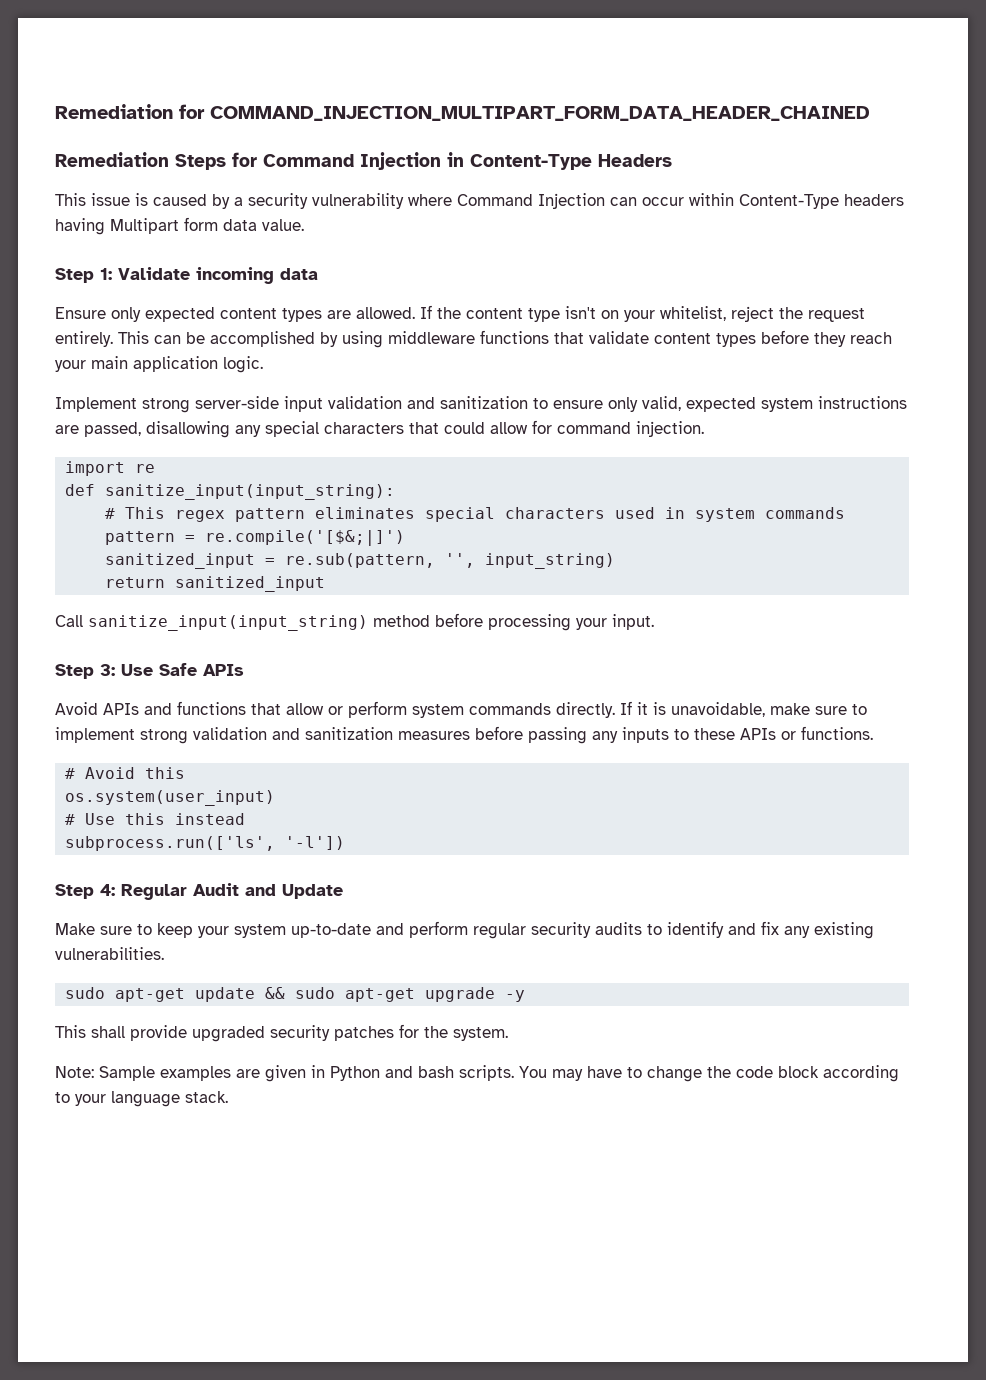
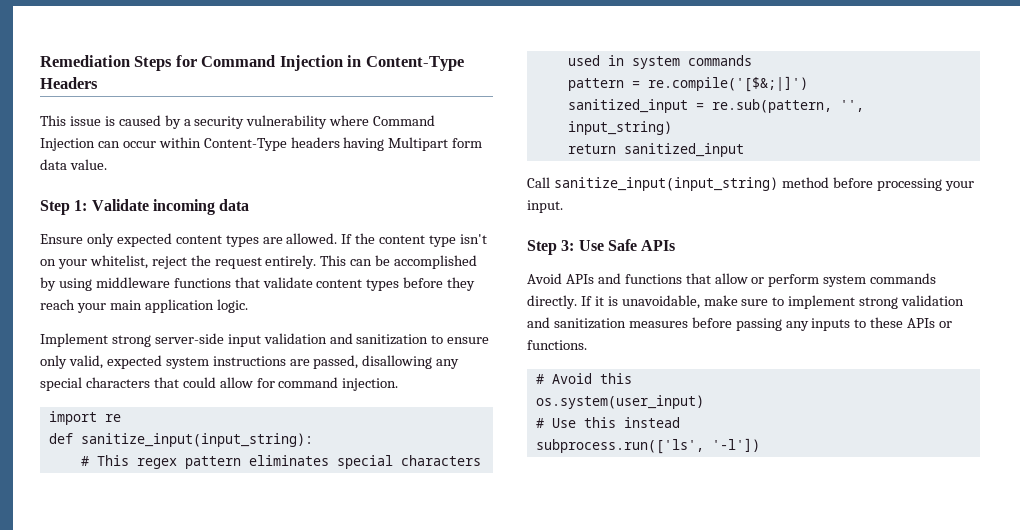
[55,104,870,121] [55,152,169,167] Remediation for COMMAND_INJECTION_MULTIPART_FORM_DATA_HEADER_CHAINED // Remediation -> [40,55,130,67] Remediation
[55,883,343,900] [55,921,874,939] [55,947,164,960] [65,987,526,1002] [55,1024,508,1042] [55,1065,899,1082] [55,1091,228,1107] // Step 4: Regular Audit and Update // Make sure to keep your system up-to-date and perform regular security audits to identify and fix any existing vulnerabilities. // sudo apt-get update && sudo apt-get upgrade -y // This shall provide upgraded security patches for the system. // Note: Sample examples are given in Python and bash scripts. You may have to change the code block according to your language stack. -> (760, 445) none

